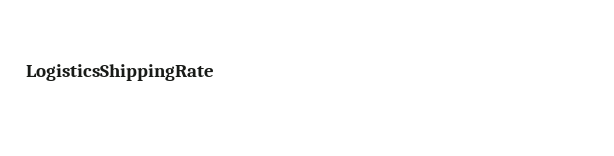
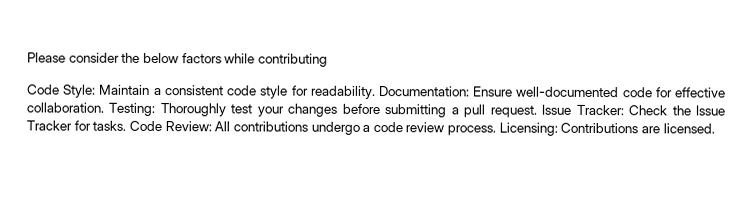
[26,64,214,81] LogisticsShippingRate -> [27,52,328,67] [27,84,726,99] [26,102,725,118] [26,120,715,136] Please consider the below factors while contributing // Code Style: Maintain a consistent code style for readability. Documentation: Ensure well-documented code for effective collaboration. Testing: Thoroughly test your changes before submitting a pull request. Issue Tracker: Check the Issue Tracker for tasks. Code Review: All contributions undergo a code review process. Licensing: Contributions are licensed.

